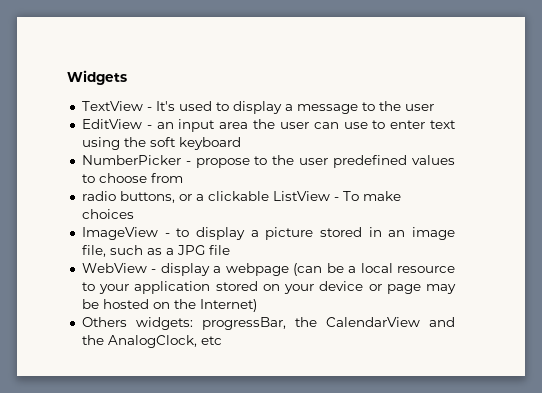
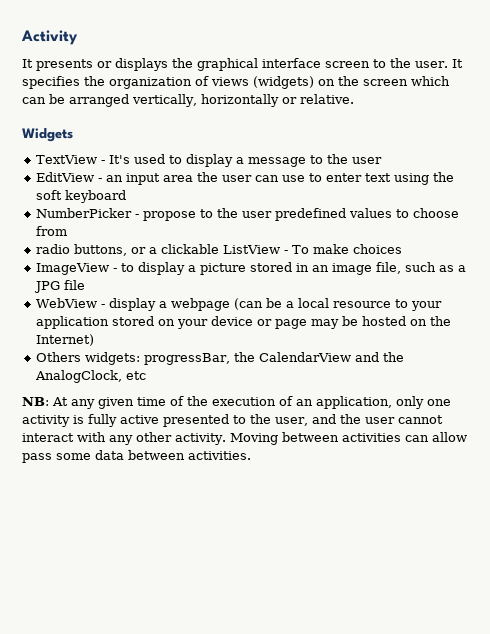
(67, 77) none -> [21,30,78,45] [22,58,463,71] [22,76,450,89] [22,94,354,107] Activity // It presents or displays the graphical interface screen to the user. It specifies the organization of views (widgets) on the screen which can be arranged vertically, horizontally or relative. //
(222, 340) none -> [22,396,451,409] [22,414,443,427] [22,432,467,445] [22,450,251,463] // NB: At any given time of the execution of an application, only one activity is fully active presented to the user, and the user cannot interact with any other activity. Moving between activities can allow pass some data between activities.

